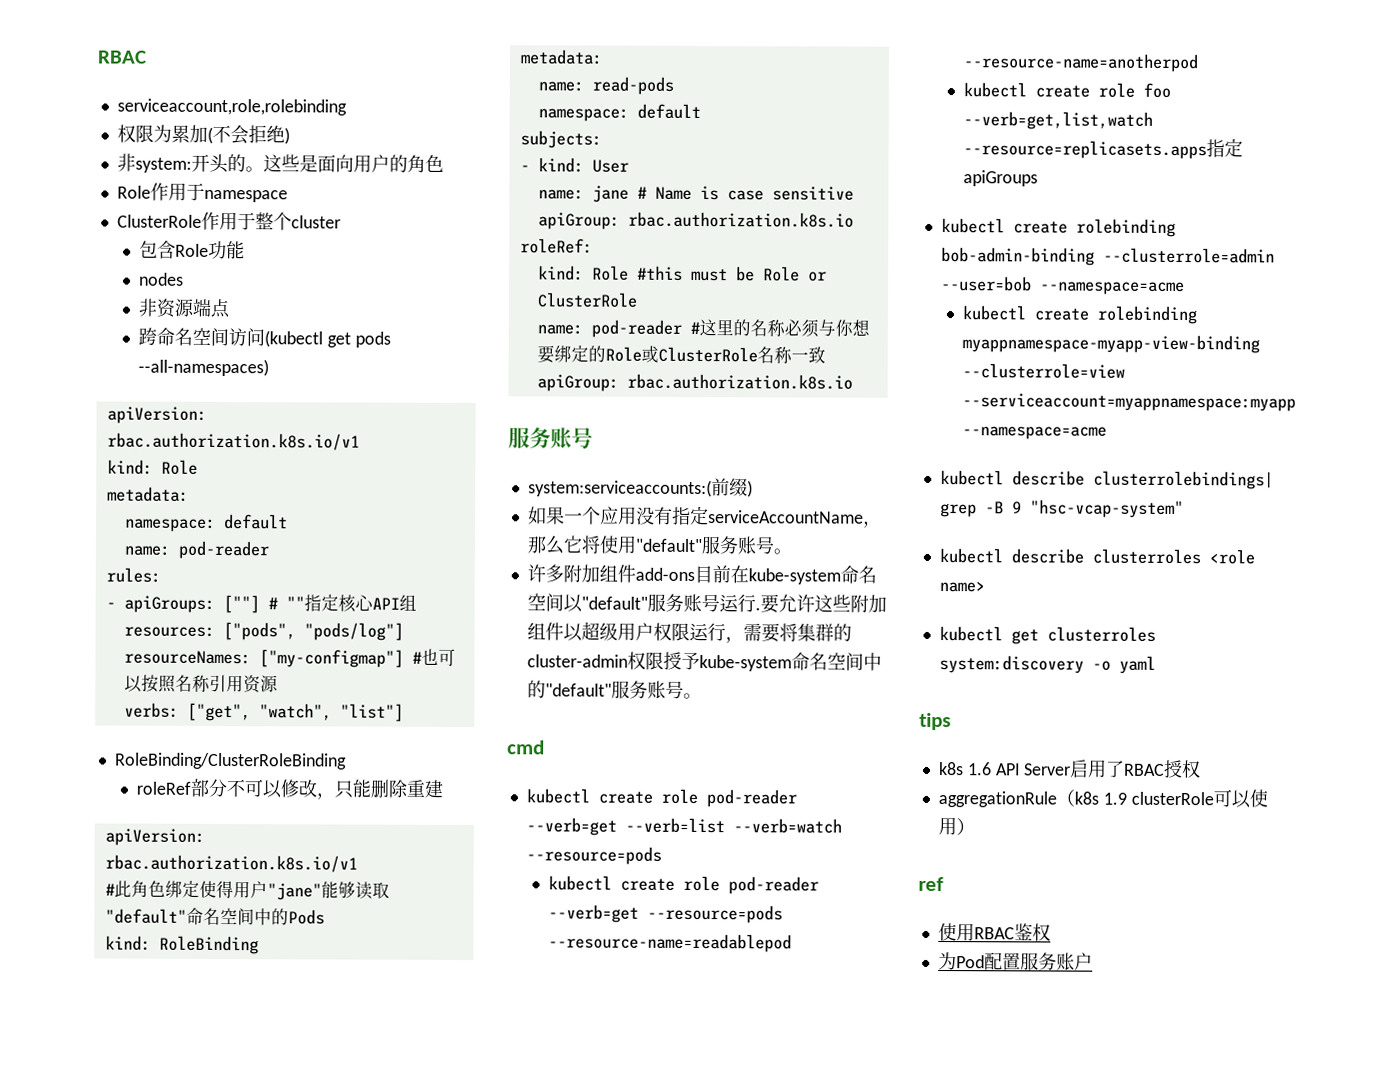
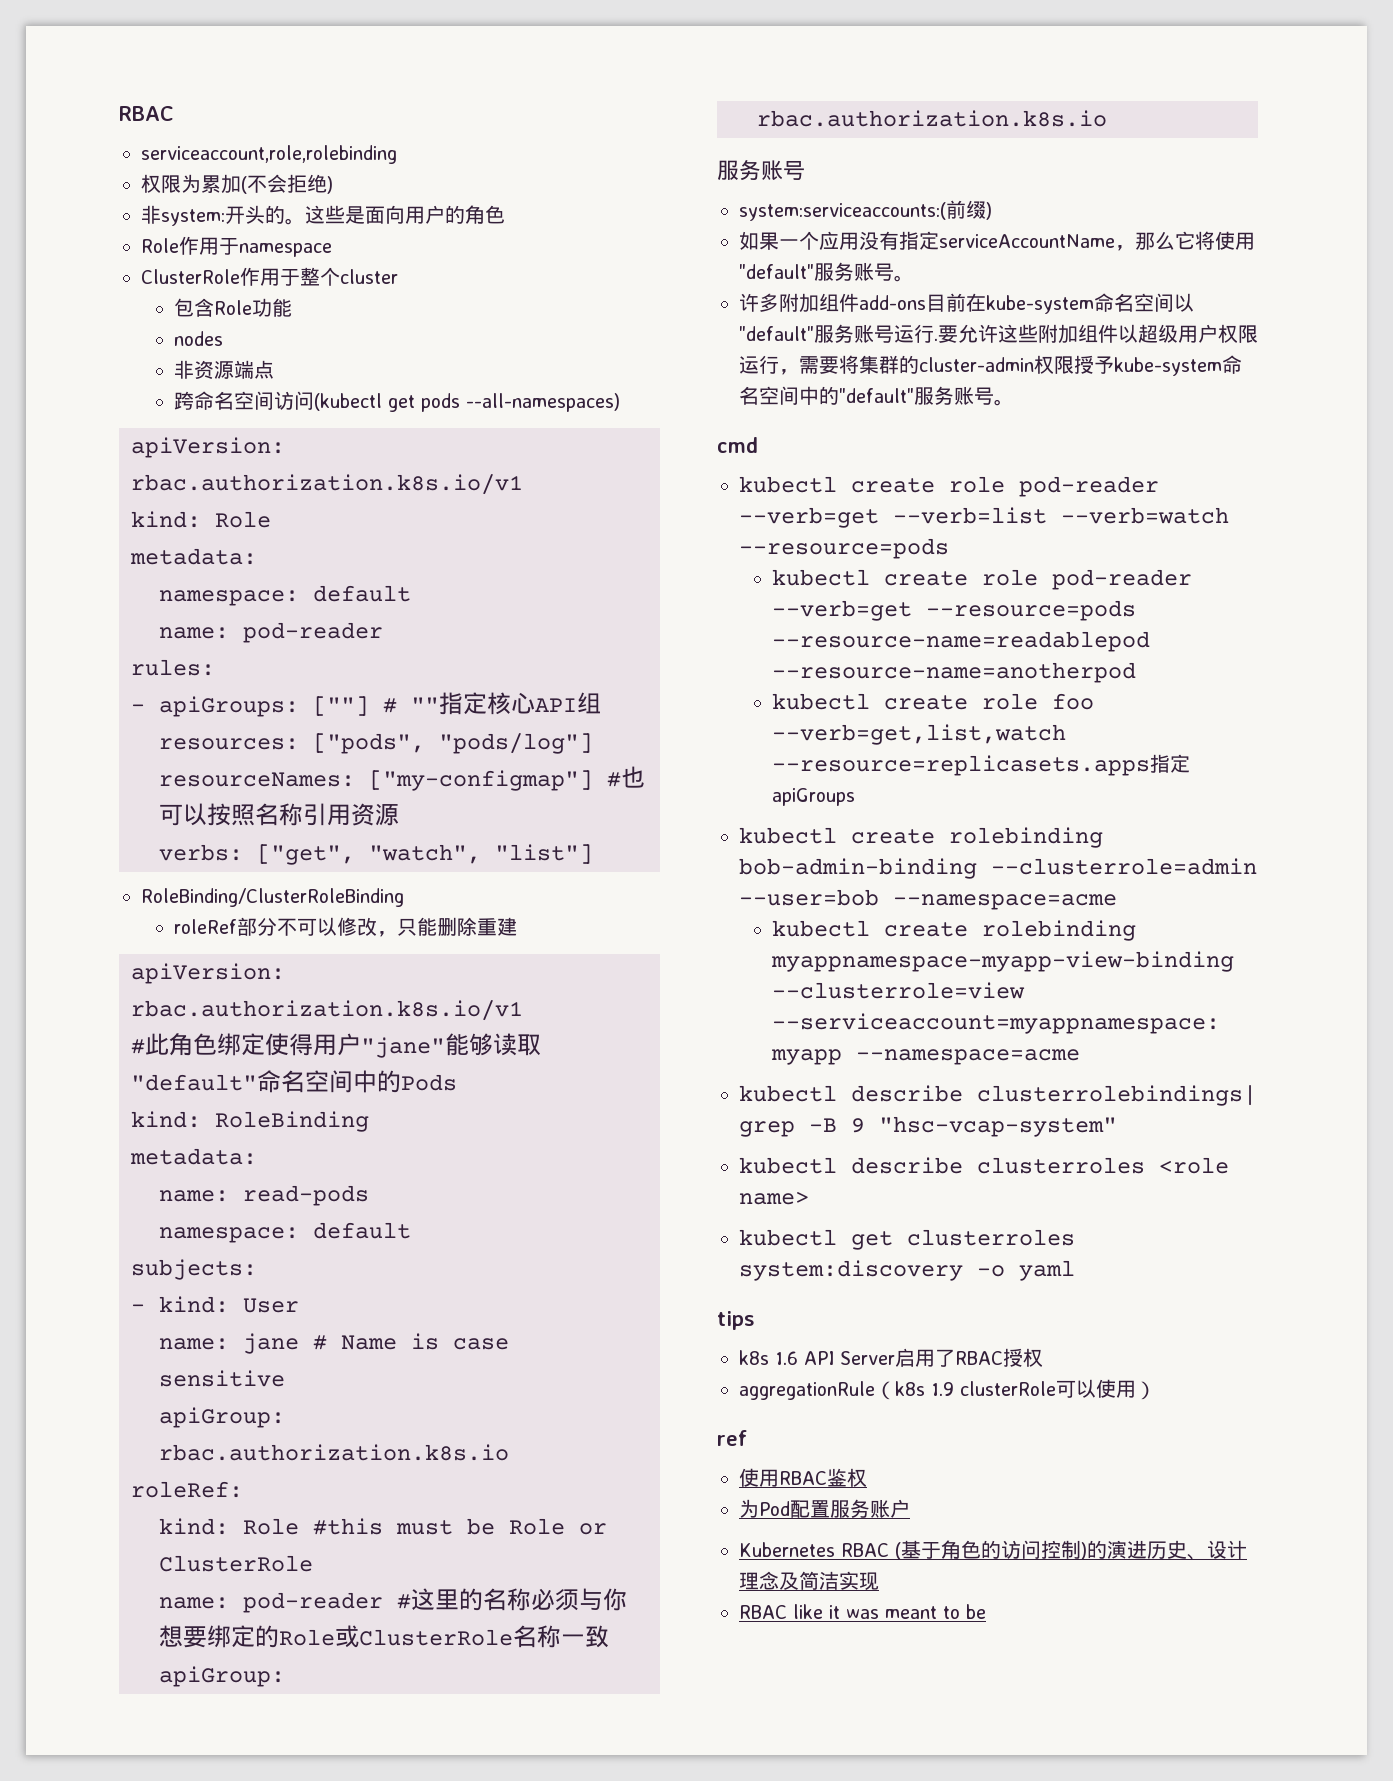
(1093, 961) none -> [739,1540,1247,1560] [739,1571,879,1591] [739,1604,986,1619] // Kubernetes RBAC (基于角色的访问控制)的演进历史、设计理念及简洁实现 // RBAC like it was meant to be

